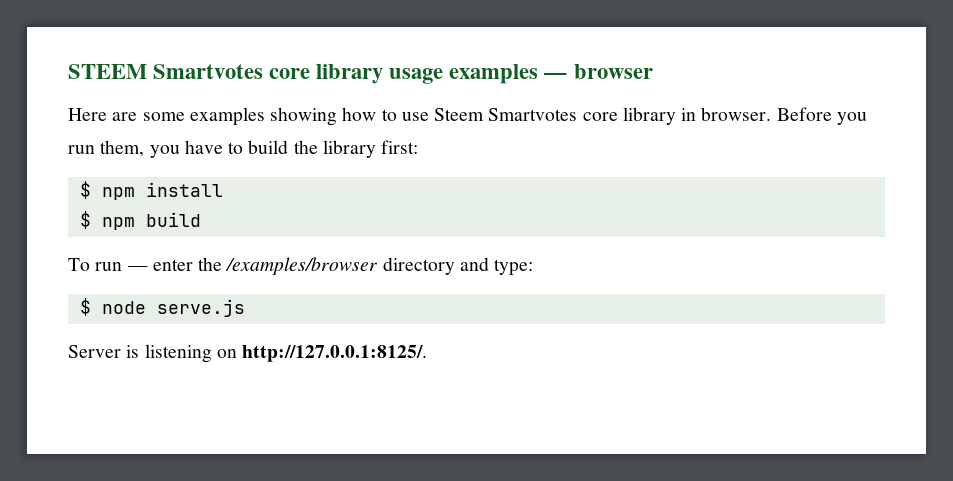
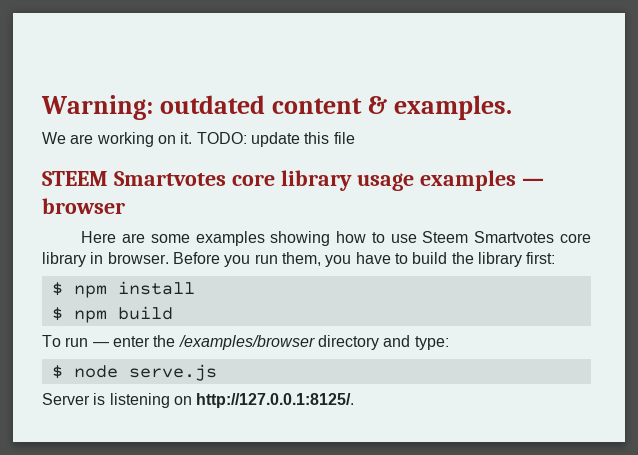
(68, 71) none -> [41,95,512,120] [42,132,355,147] Warning: outdated content & examples. // We are working on it. TODO: update this file //

